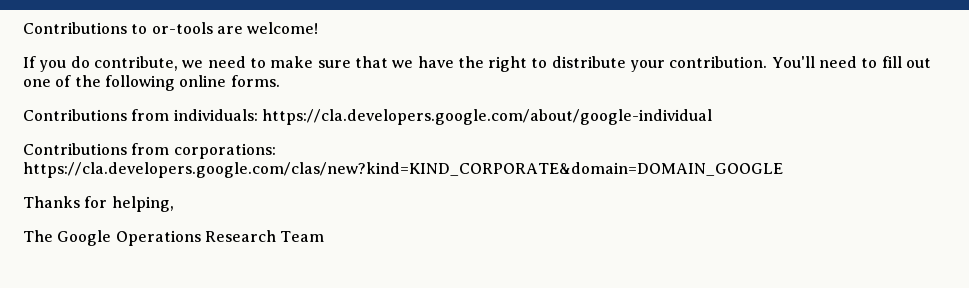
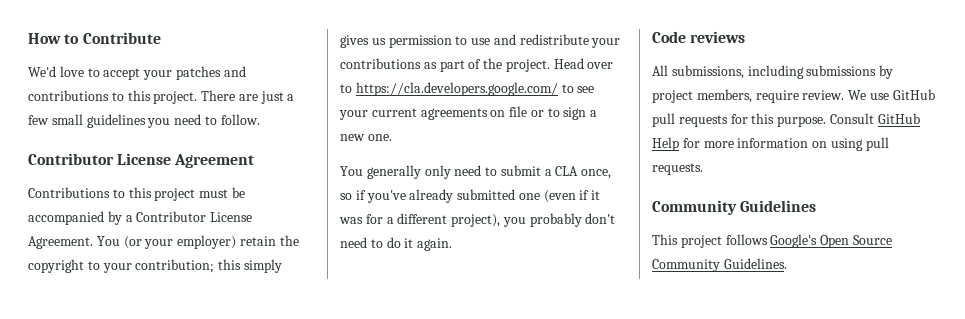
[23,22,319,34] [23,56,932,72] [23,75,280,91] [23,109,712,125] [23,143,276,159] [23,162,783,178] [23,196,174,212] [23,230,325,246] Contributions to or-tools are welcome! // If you do contribute, we need to make sure that we have the right to distribute your contribution. You'll need to fill out one of the following online forms. // Contributions from individuals: https://cla.developers.google.com/about/google-individual // Contributions from corporations: https://cla.developers.google.com/clas/new?kind=KIND_CORPORATE&domain=DOMAIN_GOOGLE // Thanks for helping, // The Google Operations Research Team -> [28,32,161,44] [28,66,246,80] [28,90,295,104] [28,114,260,128] [28,153,255,168] [28,187,245,201] [28,211,253,225] [28,235,299,249] [28,259,282,273] [340,34,621,48] [340,58,614,72] [340,82,595,96] [339,106,598,120] [340,134,392,141] [340,165,612,179] [340,189,601,203] [339,213,616,227] [340,237,453,251] [652,31,746,43] [652,65,894,79] [652,89,935,103] [652,113,920,127] [652,137,889,151] [652,163,703,175] [652,200,817,215] [652,234,892,248] [652,258,787,272] How to Contribute // We'd love to accept your patches and contributions to this project. There are just a few small guidelines you need to follow. // Contributor License Agreement // Contributions to this project must be accompanied by a Contributor License Agreement. You (or your employer) retain the copyright to your contribution; this simply gives us permission to use and redistribute your contributions as part of the project. Head over to https://cla.developers.google.com/ to see your current agreements on file or to sign a new one. // You generally only need to submit a CLA once, so if you've already submitted one (even if it was for a different project), you probably don't need to do it again. // Code reviews // All submissions, including submissions by project members, require review. We use GitHub pull requests for this purpose. Consult GitHub Help for more information on using pull requests. // Community Guidelines // This project follows Google's Open Source Community Guidelines.

